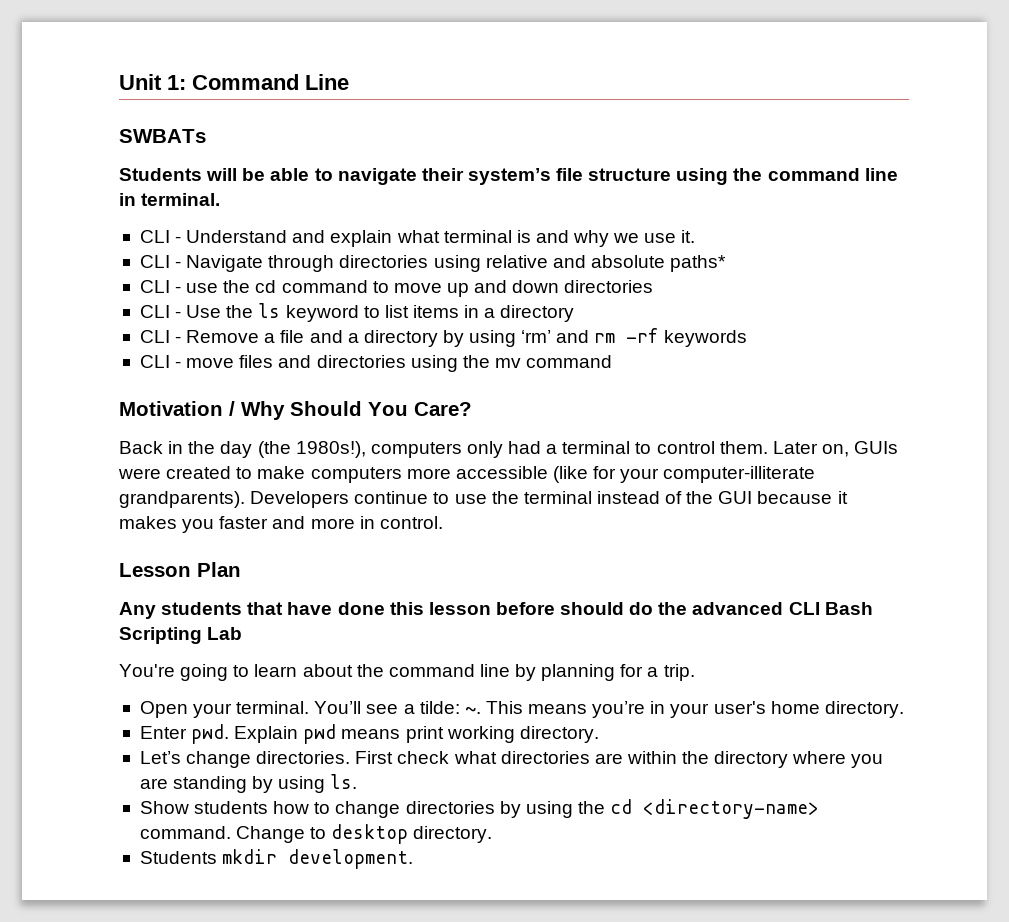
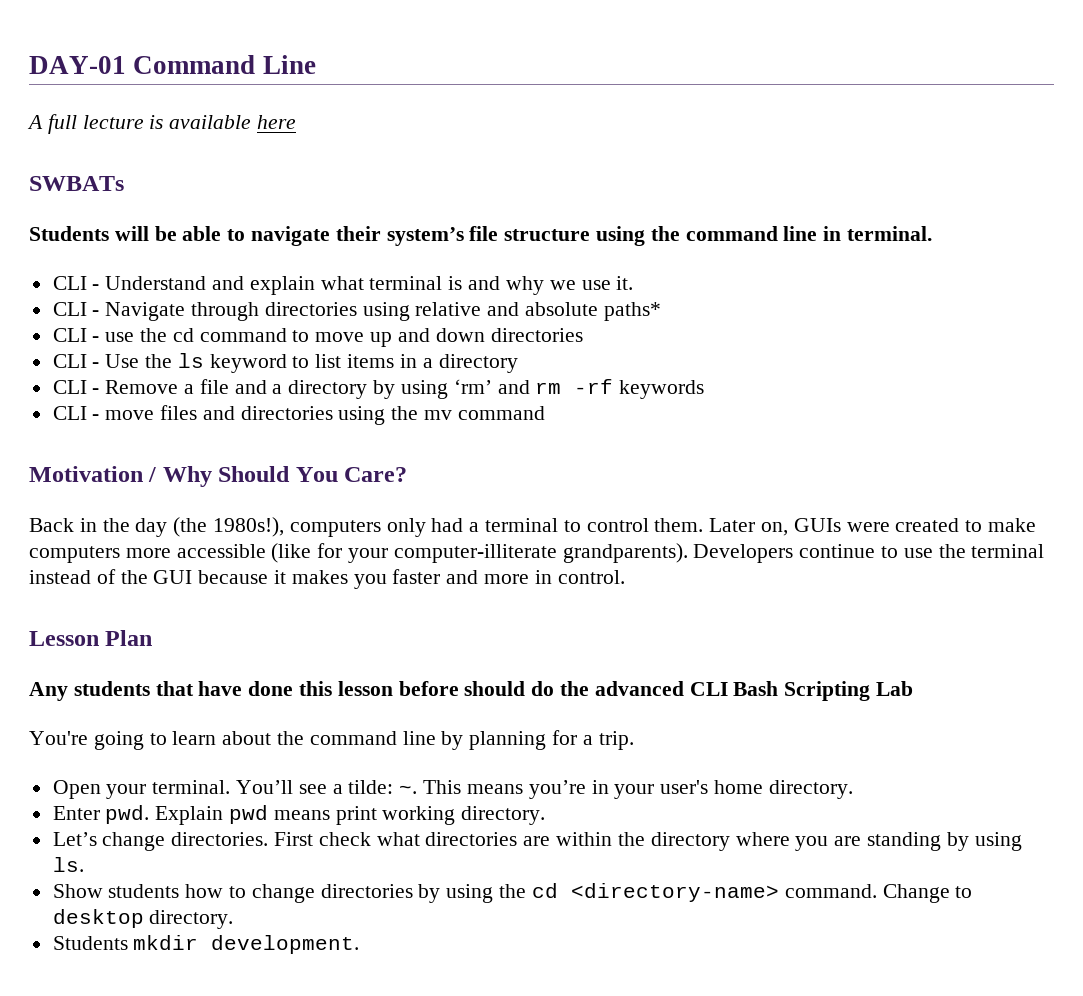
[119,74,186,90] Unit 1: -> [29,56,126,74] DAY-01
(349, 82) none -> [27,114,297,134] // A full lecture is available here

